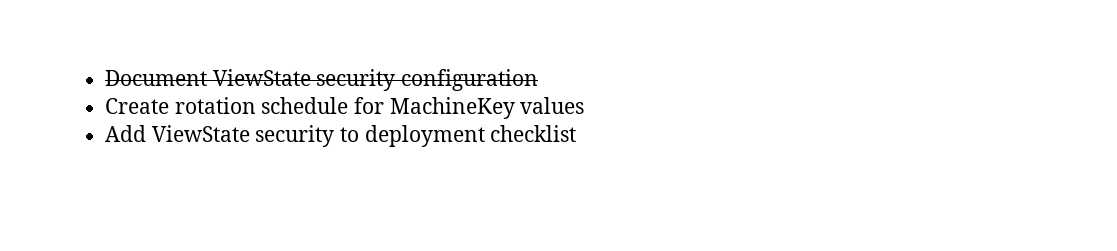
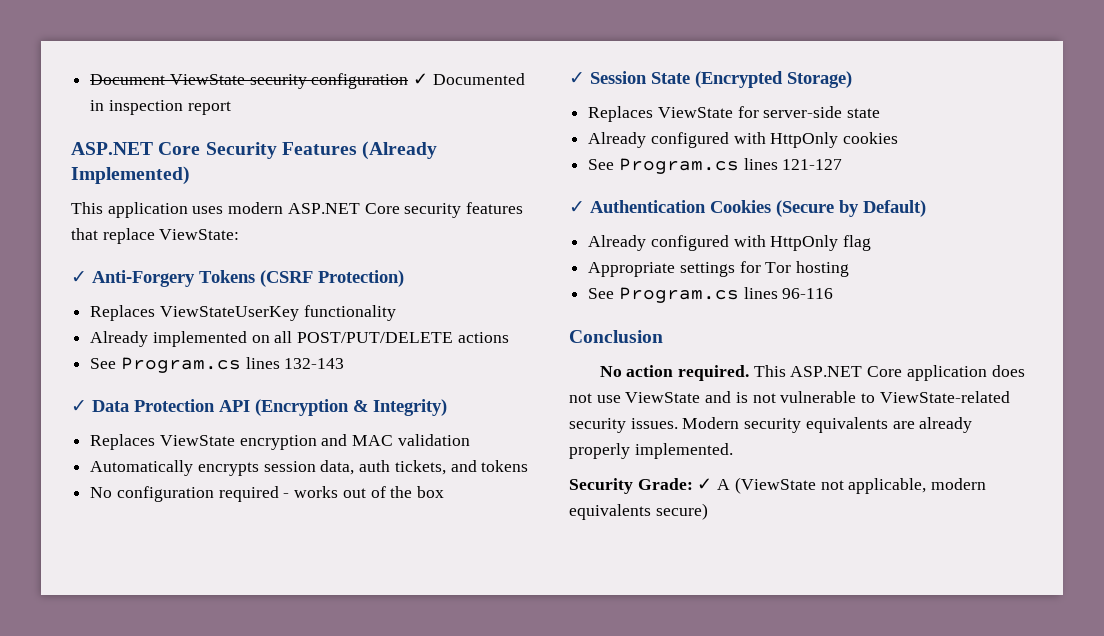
[105,97,585,119] [105,125,577,147] // Create rotation schedule for MachineKey values // Add ViewState security to deployment checklist -> [413,73,525,85] [90,100,231,115] [71,141,438,160] [71,166,190,185] [71,202,524,218] [71,228,240,244] [71,270,404,287] [90,305,396,321] [90,331,509,347] [90,357,345,373] [71,399,447,416] [90,434,470,450] [90,460,529,476] [90,486,445,502] [569,71,852,88] [588,106,881,122] [588,132,899,148] [588,158,843,174] [569,200,926,217] [588,235,872,251] [588,261,850,277] [588,287,834,303] [569,330,663,343] [599,365,1025,381] [569,391,1010,403] [569,417,973,433] [569,443,733,459] [569,477,987,494] [569,503,708,520] ✓ Documented in inspection report // ASP.NET Core Security Features (Already Implemented) // This application uses modern ASP.NET Core security features that replace ViewState: // ✓ Anti-Forgery Tokens (CSRF Protection) // Replaces ViewStateUserKey functionality // Already implemented on all POST/PUT/DELETE actions // See Program.cs lines 132-143 // ✓ Data Protection API (Encryption & Integrity) // Replaces ViewState encryption and MAC validation // Automatically encrypts session data, auth tickets, and tokens // No configuration required - works out of the box // ✓ Session State (Encrypted Storage) // Replaces ViewState for server-side state // Already configured with HttpOnly cookies // See Program.cs lines 121-127 // ✓ Authentication Cookies (Secure by Default) // Already configured with HttpOnly flag // Appropriate settings for Tor hosting // See Program.cs lines 96-116 // Conclusion // No action required. This ASP.NET Core application does not use ViewState and is not vulnerable to ViewState-related security issues. Modern security equivalents are already properly implemented. // Security Grade: ✓ A (ViewState not applicable, modern equivalents secure)

